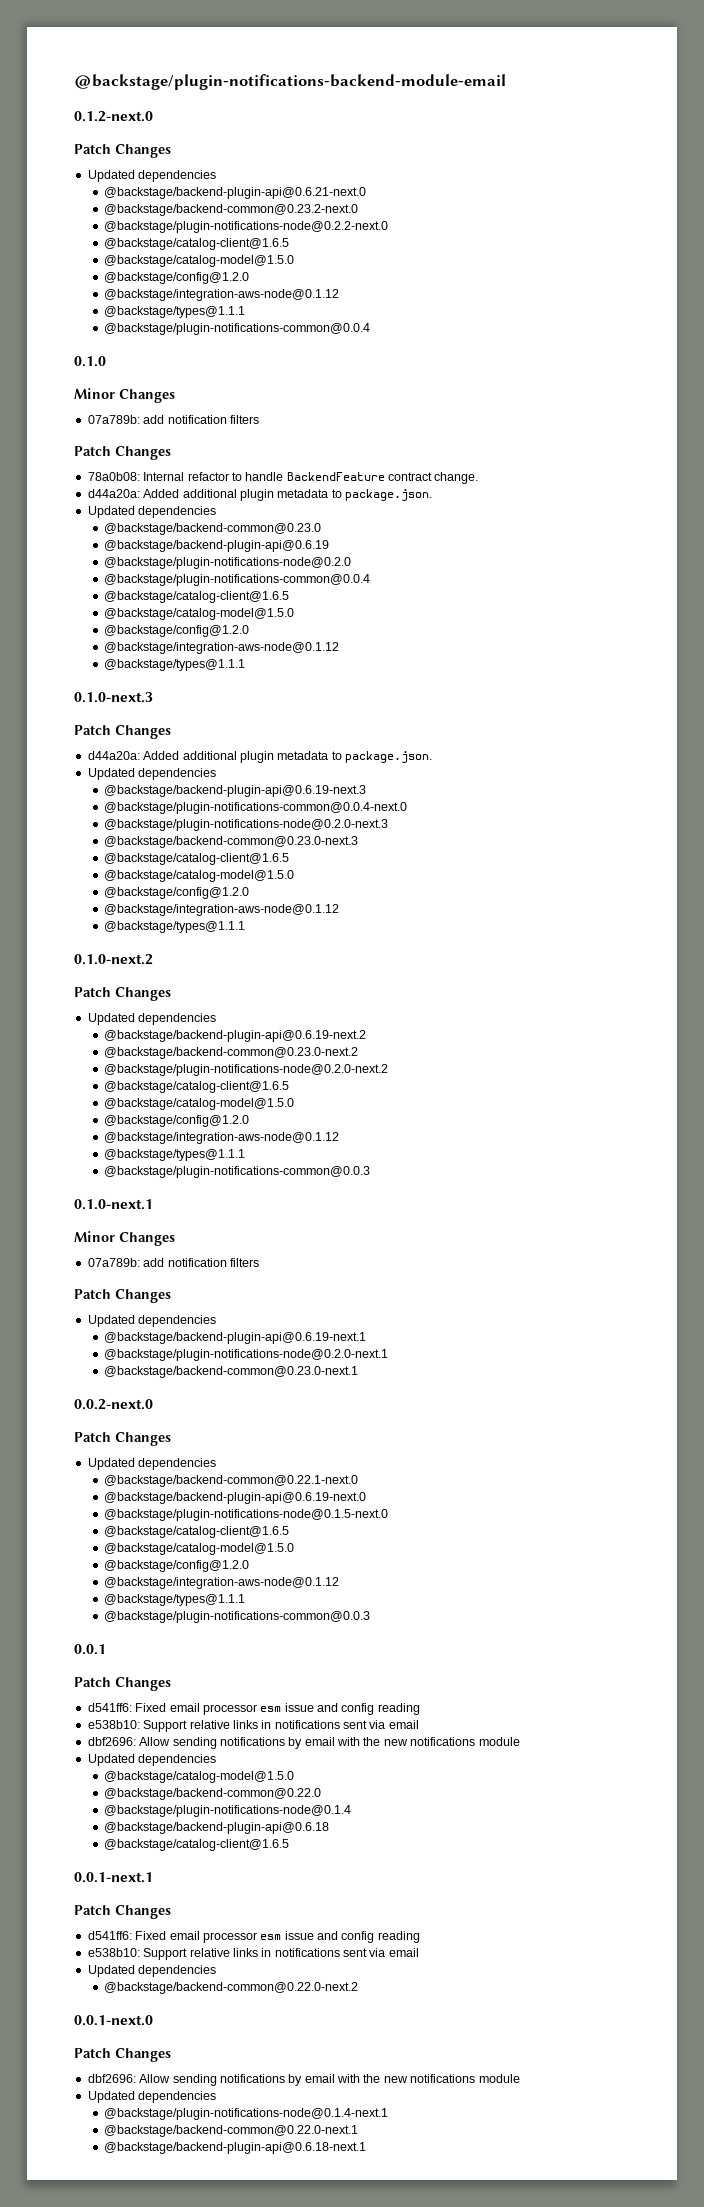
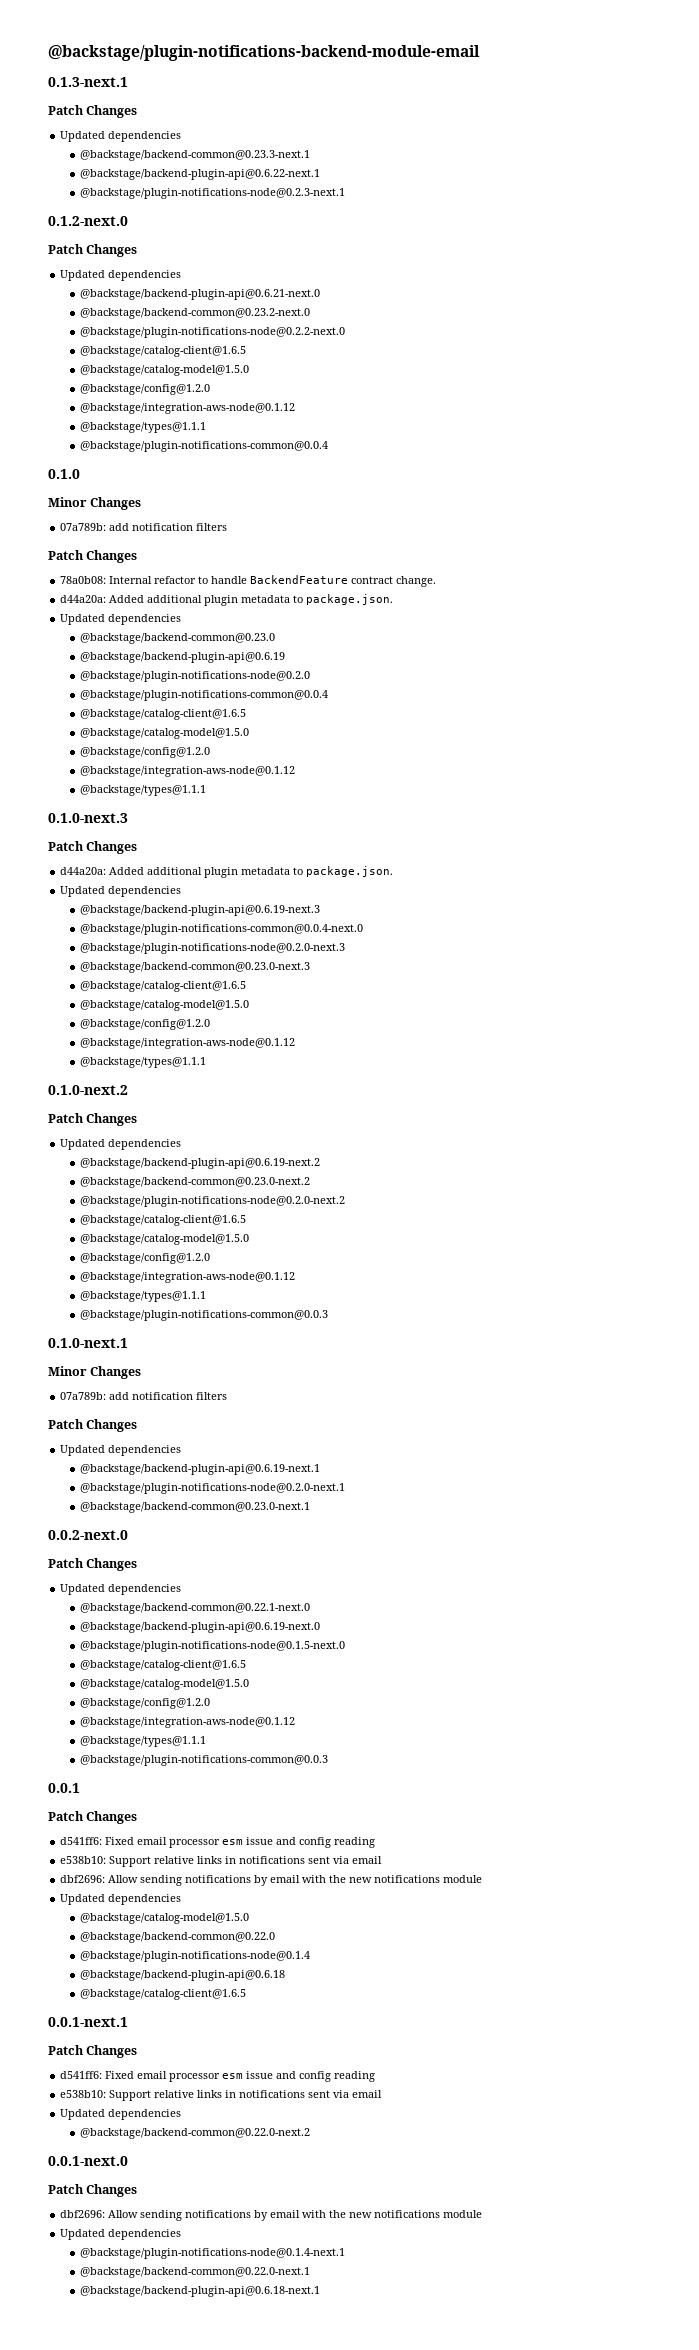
(506, 82) none -> [48,77,128,87] [48,105,138,118] [60,131,182,142] [79,150,310,161] [79,169,320,180] [79,188,345,199] // 0.1.3-next.1 // Patch Changes // Updated dependencies // @backstage/backend-common@0.23.3-next.1 // @backstage/backend-plugin-api@0.6.22-next.1 // @backstage/plugin-notifications-node@0.2.3-next.1

